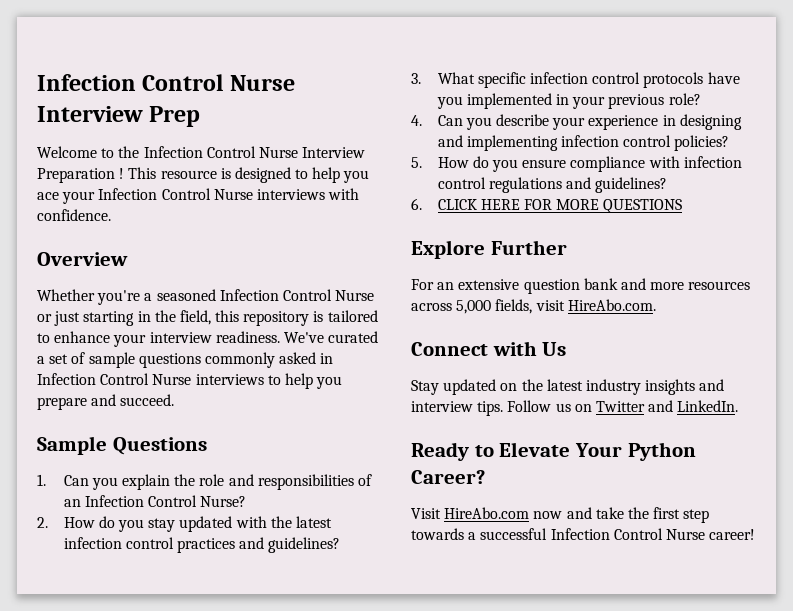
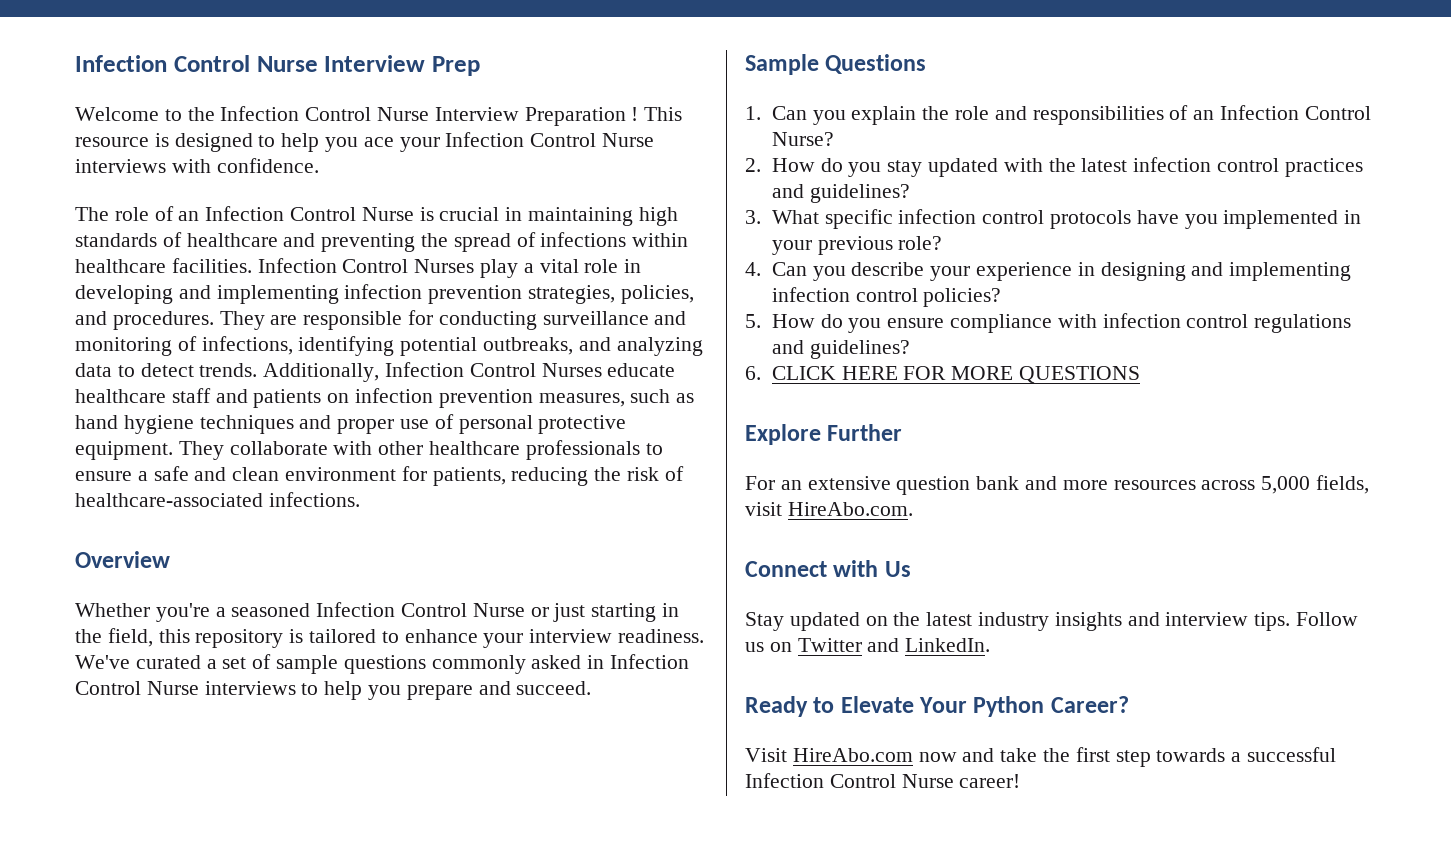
(111, 215) none -> [75,206,678,226] [75,232,689,252] [75,258,642,278] [75,284,694,304] [75,310,687,330] [75,336,703,356] [75,362,676,382] [75,388,695,408] [75,414,627,434] [75,440,663,460] [75,466,684,486] [75,492,360,507] // The role of an Infection Control Nurse is crucial in maintaining high standards of healthcare and preventing the spread of infections within healthcare facilities. Infection Control Nurses play a vital role in developing and implementing infection prevention strategies, policies, and procedures. They are responsible for conducting surveillance and monitoring of infections, identifying potential outbreaks, and analyzing data to detect trends. Additionally, Infection Control Nurses educate healthcare staff and patients on infection prevention measures, such as hand hygiene techniques and proper use of personal protective equipment. They collaborate with other healthcare professionals to ensure a safe and clean environment for patients, reducing the risk of healthcare-associated infections.

